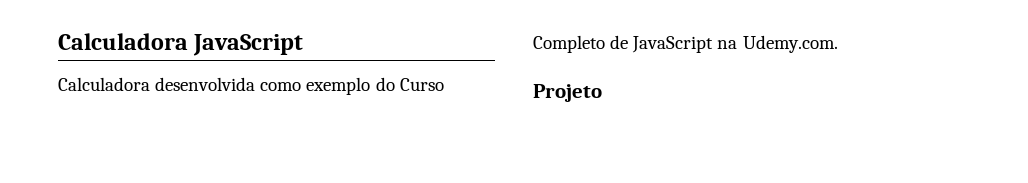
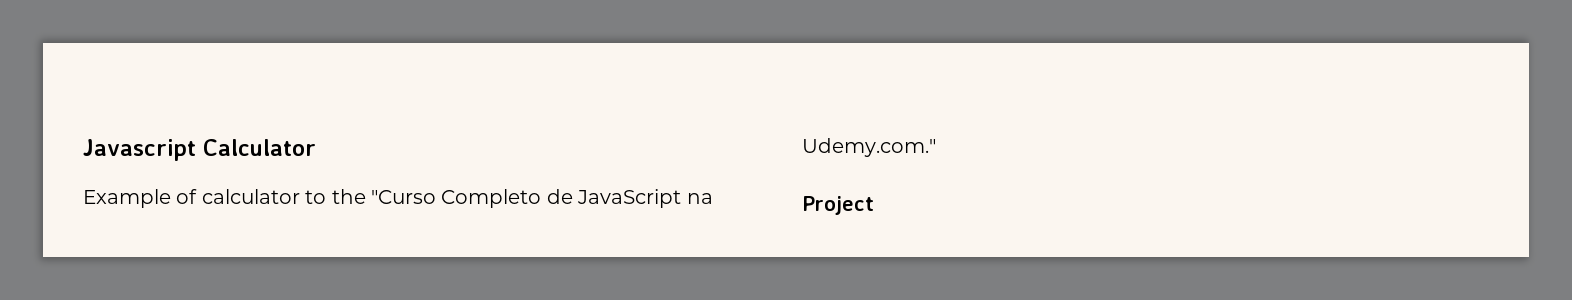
[58,33,304,56] [58,77,444,95] Calculadora JavaScript // Calculadora desenvolvida como exemplo do Curso -> [83,139,316,161] [83,189,436,208] Javascript Calculator // Example of calculator to the "Curso
[742,35,838,53] [533,84,602,102] Udemy.com. // Projeto -> [802,138,936,157] [802,196,874,215] Udemy.com." // Project

